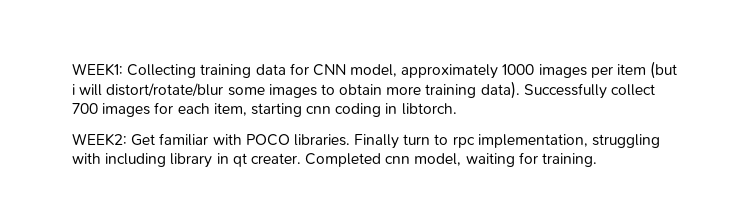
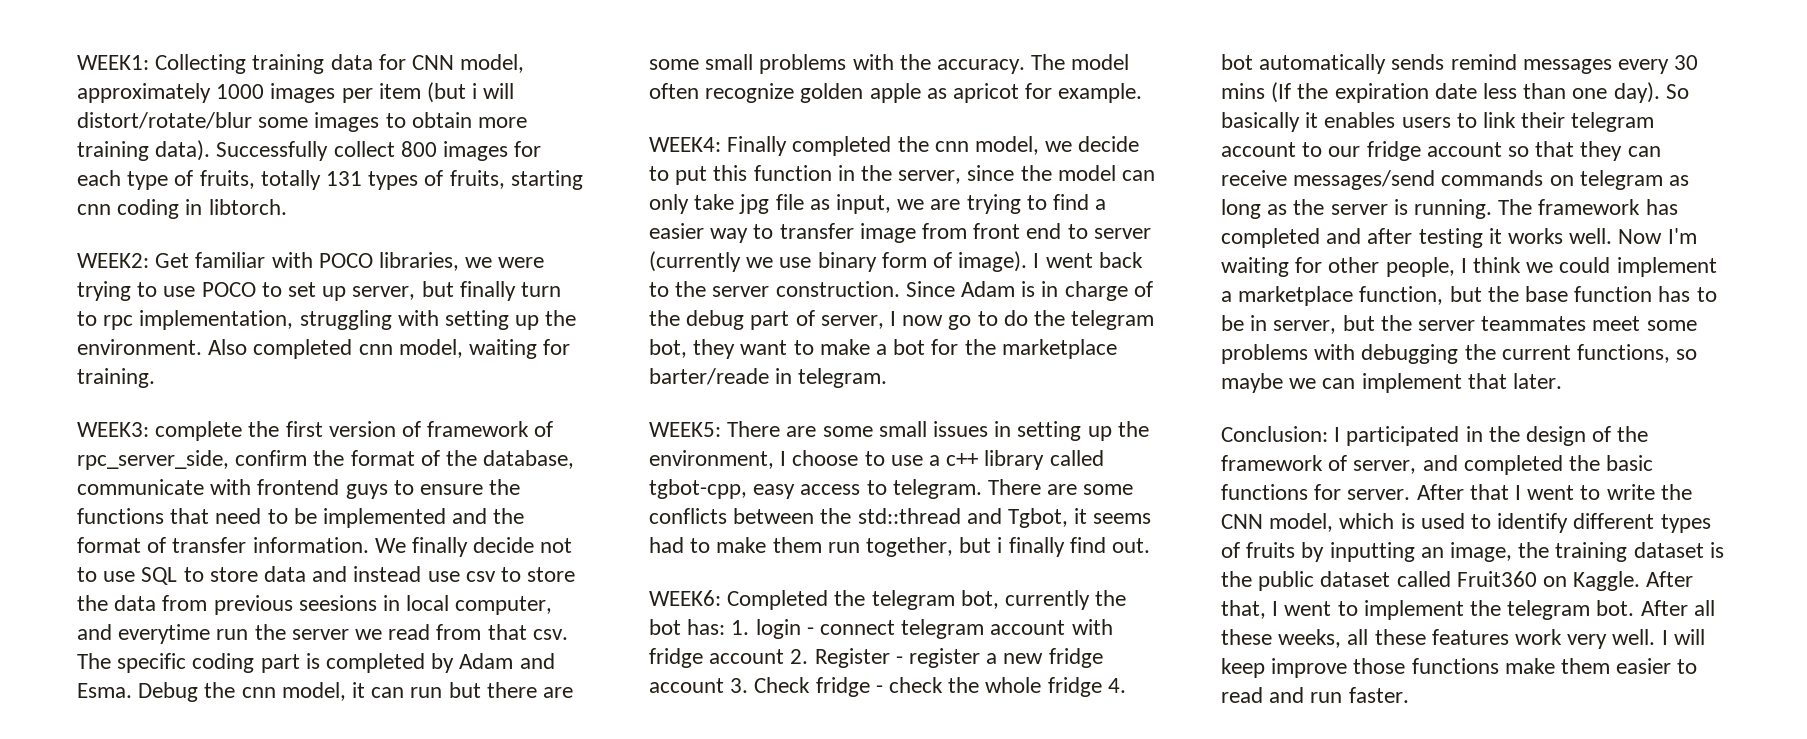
[72,103,98,114] 700 -> [400,141,437,157] 800
[213,103,247,116] item, -> [127,170,505,190] type of fruits, totally 131 types of fruits,
[293,134,400,149] libraries. Finally -> [379,252,545,271] [77,281,516,301] libraries, we were trying to use POCO to set up server, but finally
[105,153,382,168] including library in qt creater. Completed -> [445,310,577,330] [77,339,353,359] setting up the environment. Also completed
(598, 160) none -> [77,421,554,441] [77,450,575,470] [77,479,521,499] [77,508,525,528] [77,537,573,557] [77,566,576,585] [77,595,553,615] [77,624,568,644] [77,653,555,673] [77,682,574,702] [649,54,1130,74] [649,83,1143,103] [649,136,1140,156] [649,165,1156,185] [649,194,1107,214] [649,223,1151,243] [649,251,1143,272] [649,281,1153,301] [649,310,1155,330] [649,339,1117,359] [649,368,888,388] [649,421,1149,441] [649,450,1104,470] [649,479,1134,499] [649,508,1152,528] [649,537,1151,557] [649,590,1127,610] [649,619,1113,639] [649,648,1103,668] [649,677,1126,697] [1221,54,1699,74] [1221,82,1689,103] [1221,112,1655,132] [1221,141,1661,161] [1221,170,1690,190] [1221,199,1678,219] [1221,228,1697,248] [1221,257,1717,277] [1221,286,1717,306] [1221,315,1697,334] [1221,344,1698,364] [1221,373,1563,393] [1221,426,1649,446] [1221,455,1654,475] [1221,484,1692,500] [1221,513,1711,533] [1221,542,1724,562] [1221,571,1694,591] [1221,600,1715,620] [1221,629,1705,649] [1221,658,1698,678] [1221,687,1409,703] // WEEK3: complete the first version of framework of rpc_server_side, confirm the format of the database, communicate with frontend guys to ensure the functions that need to be implemented and the format of transfer information. We finally decide not to use SQL to store data and instead use csv to store the data from previous seesions in local computer, and everytime run the server we read from that csv. The specific coding part is completed by Adam and Esma. Debug the cnn model, it can run but there are some small problems with the accuracy. The model often recognize golden apple as apricot for example. // WEEK4: Finally completed the cnn model, we decide to put this function in the server, since the model can only take jpg file as input, we are trying to find a easier way to transfer image from front end to server (currently we use binary form of image). I went back to the server construction. Since Adam is in charge of the debug part of server, I now go to do the telegram bot, they want to make a bot for the marketplace barter/reade in telegram. // WEEK5: There are some small issues in setting up the environment, I choose to use a c++ library called tgbot-cpp, easy access to telegram. There are some conflicts between the std::thread and Tgbot, it seems had to make them run together, but i finally find out. // WEEK6: Completed the telegram bot, currently the bot has: 1. login - connect telegram account with fridge account 2. Register - register a new fridge account 3. Check fridge - check the whole fridge 4. bot automatically sends remind messages every 30 mins (If the expiration date less than one day). So basically it enables users to link their telegram account to our fridge account so that they can receive messages/send commands on telegram as long as the server is running. The framework has completed and after testing it works well. Now I'm waiting for other people, I think we could implement a marketplace function, but the base function has to be in server, but the server teammates meet some problems with debugging the current functions, so maybe we can implement that later. // Conclusion: I participated in the design of the framework of server, and completed the basic functions for server. After that I went to write the CNN model, which is used to identify different types of fruits by inputting an image, the training dataset is the public dataset called Fruit360 on Kaggle. After that, I went to implement the telegram bot. After all these weeks, all these features work very well. I will keep improve those functions make them easier to read and run faster.

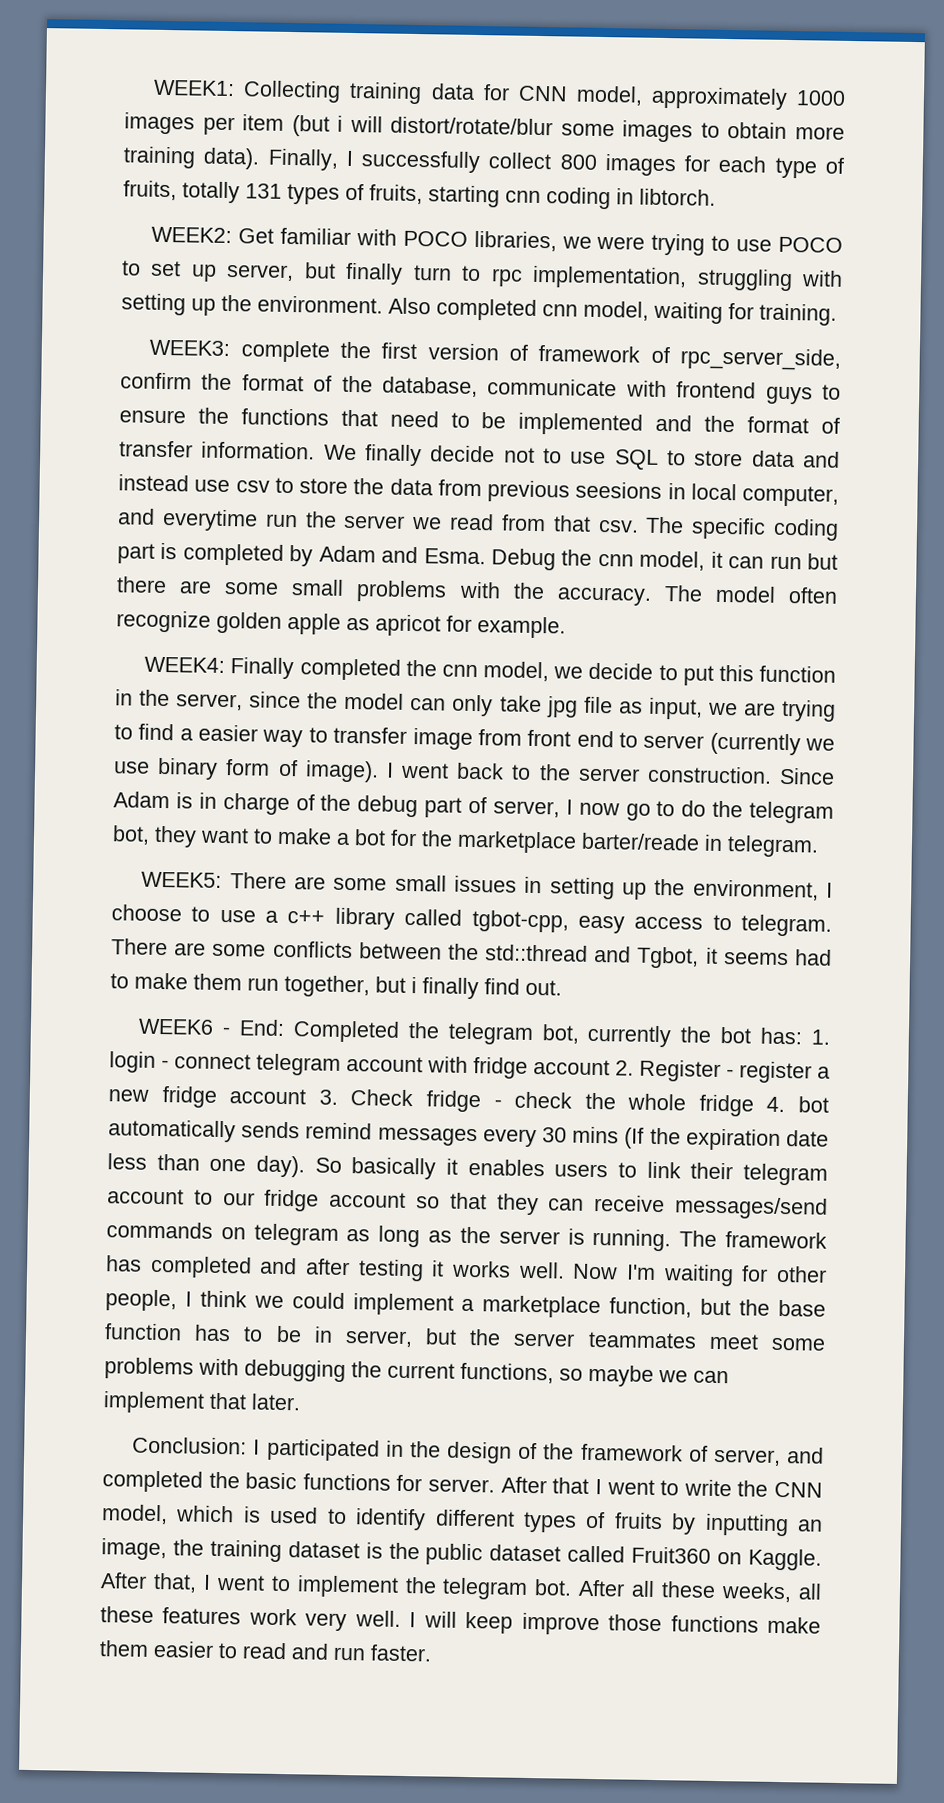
[216,141,329,161] Successfully -> [267,148,482,174] Finally, I successfully
[649,590,721,606] WEEK6: -> [138,1018,286,1037] WEEK6 - End:

